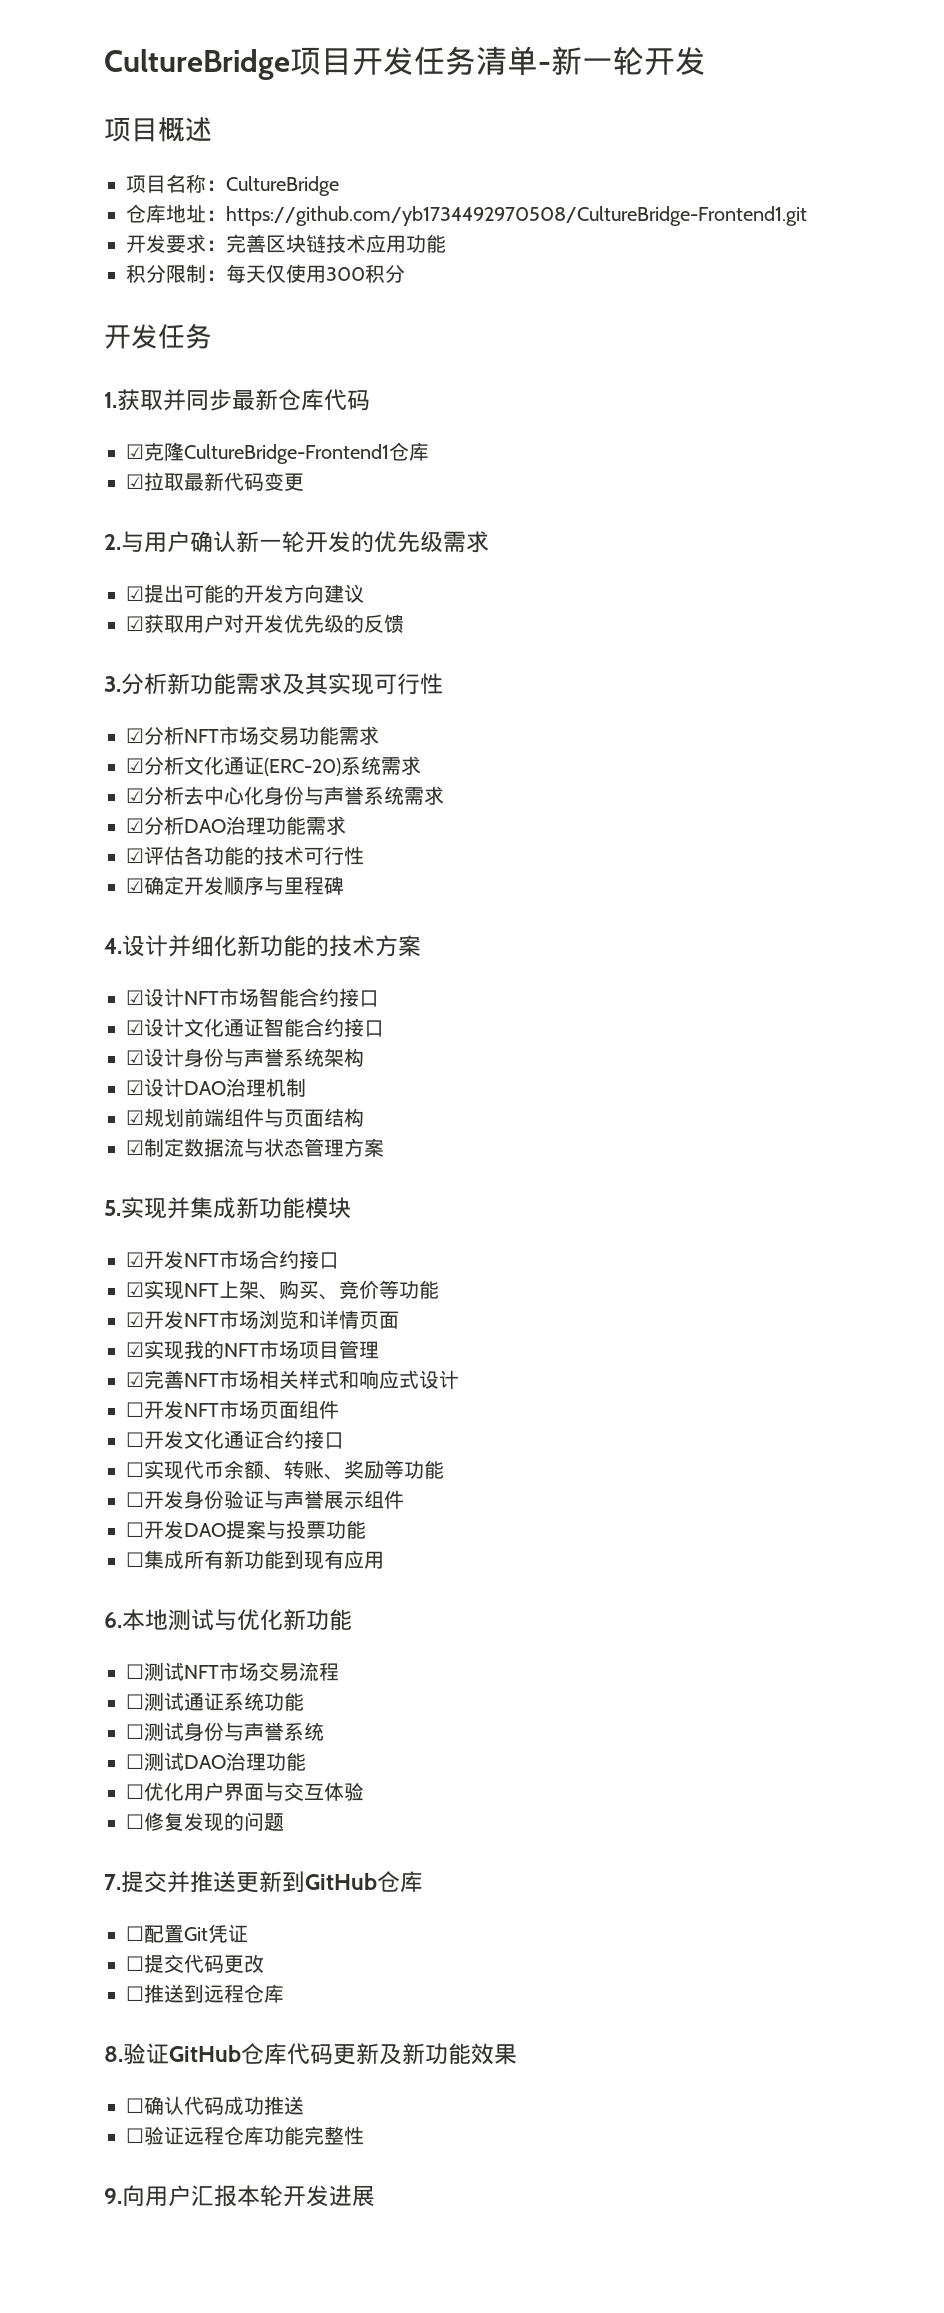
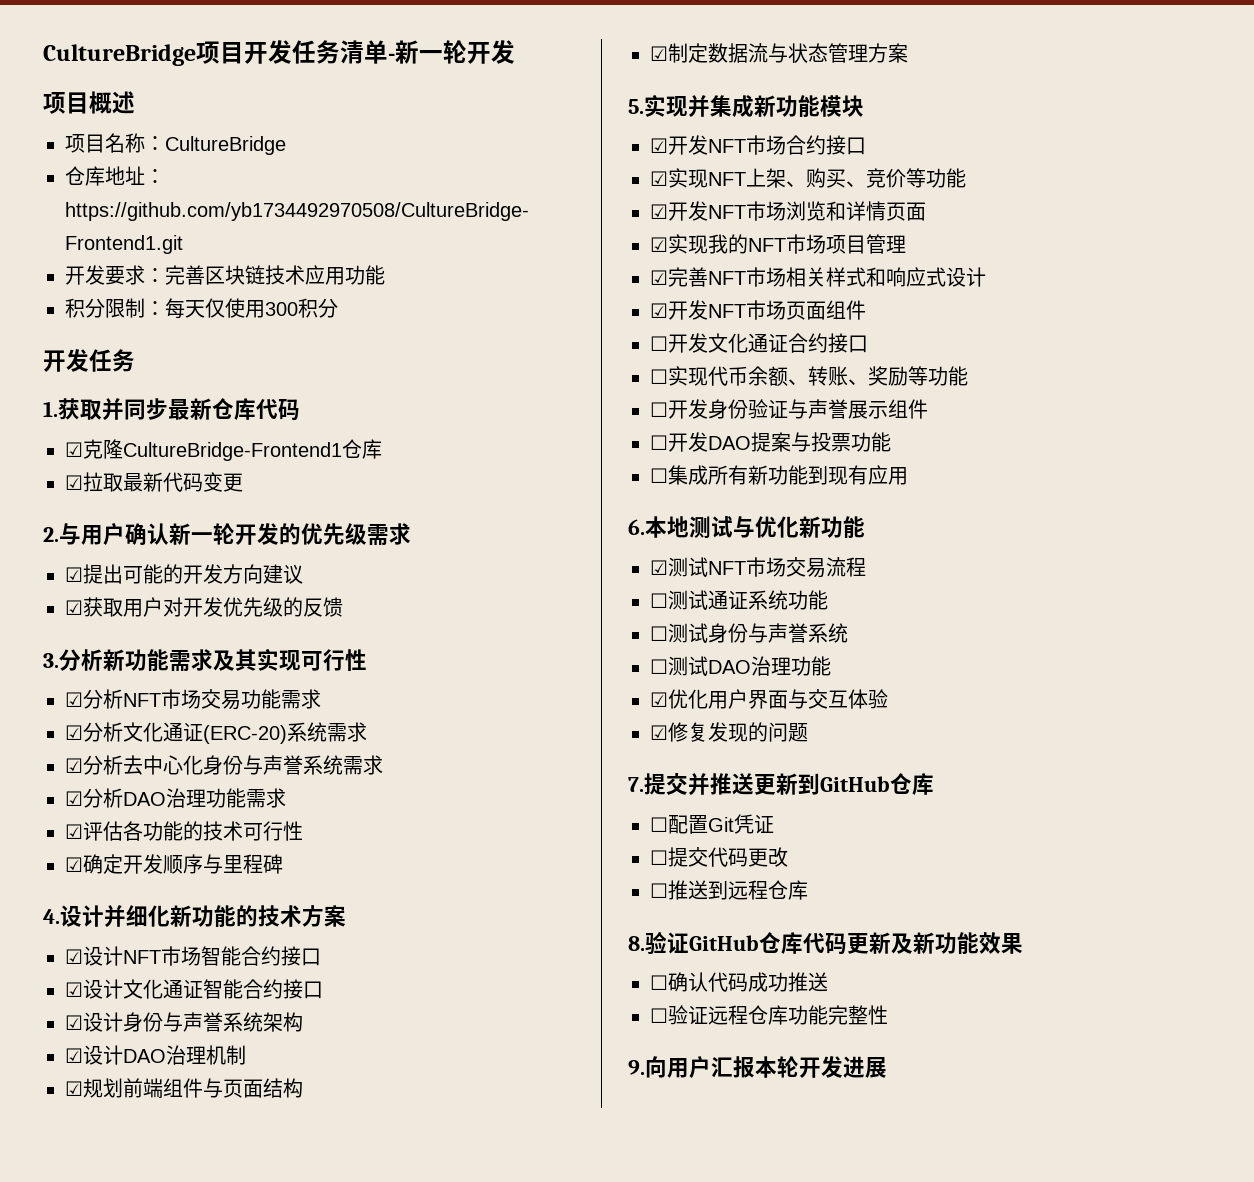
[126,1402,144,1417] ☐ -> [650,303,668,318] ☑
[126,1664,144,1679] ☐ -> [650,560,668,575] ☑
[126,1784,144,1799] ☐ -> [650,692,668,707] ☑
[126,1814,144,1829] ☐ -> [650,725,668,740] ☑

